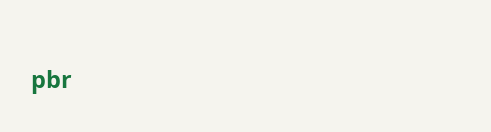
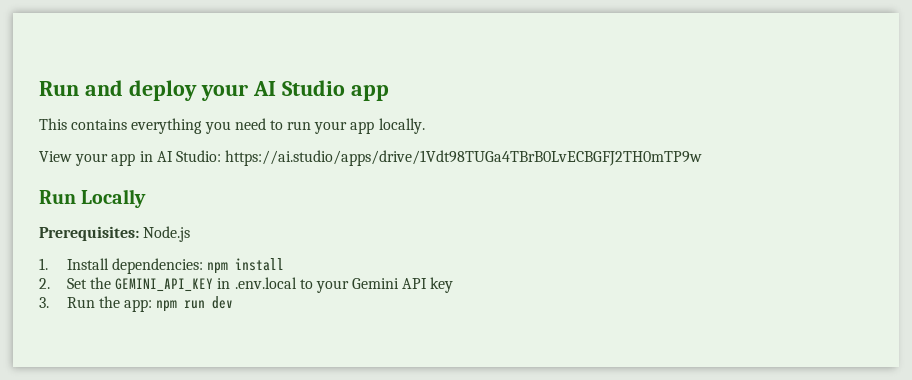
[31,70,72,94] pbr -> [39,80,389,101] [39,118,425,134] [39,150,703,166] [39,189,147,208] [39,226,191,242] [39,258,285,274] [39,277,454,293] [39,296,234,312] Run and deploy your AI Studio app // This contains everything you need to run your app locally. // View your app in AI Studio: https://ai.studio/apps/drive/1Vdt98TUGa4TBrB0LvECBGFJ2TH0mTP9w // Run Locally // Prerequisites: Node.js // 1. Install dependencies: npm install // 2. Set the GEMINI_API_KEY in .env.local to your Gemini API key // 3. Run the app: npm run dev

